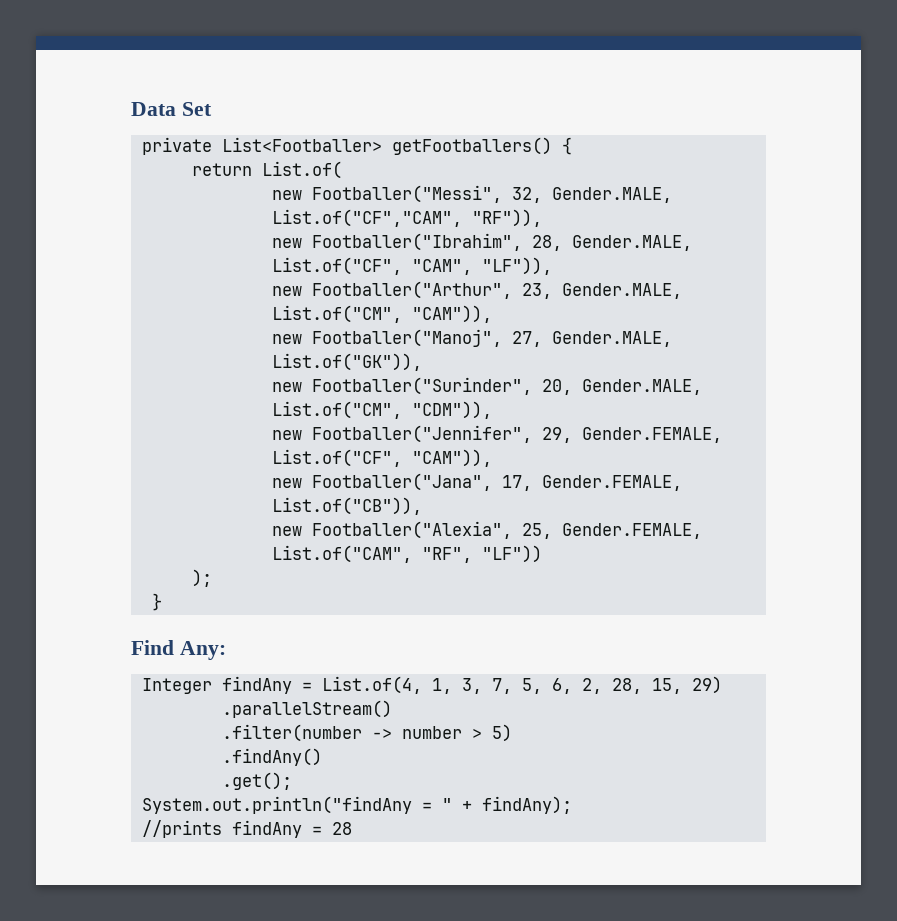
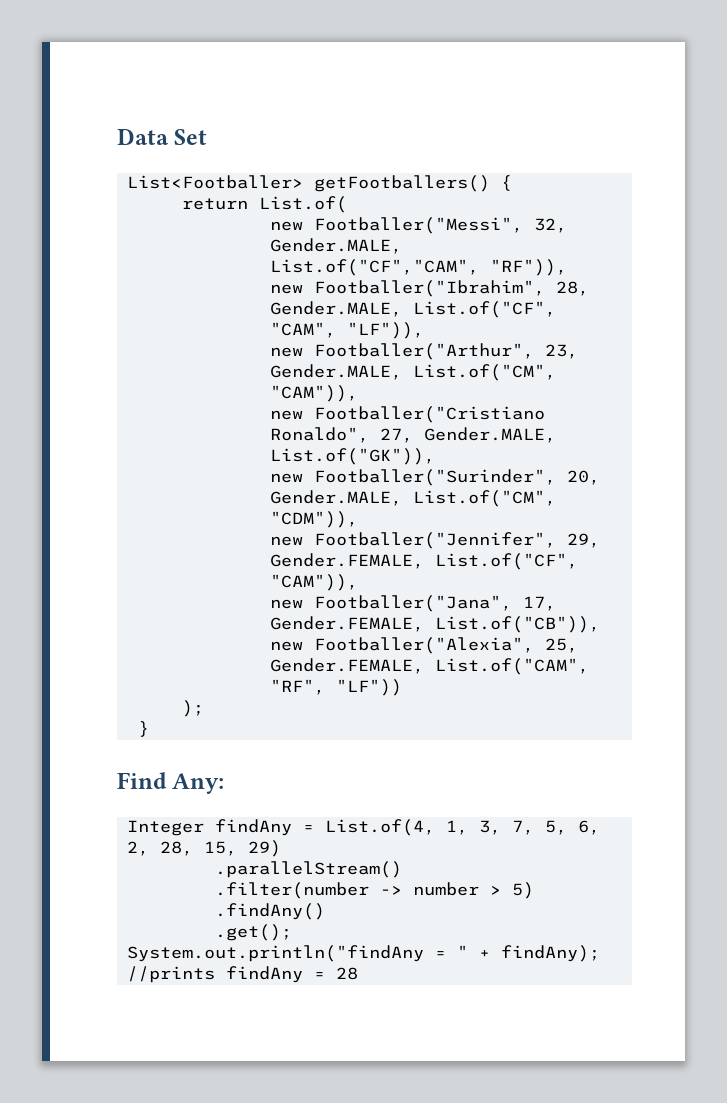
[142,137,213,155] private -> (208, 137) none
[312,329,503,347] Footballer("Manoj", -> [314,406,546,423] [270,427,370,443] Footballer("Cristiano Ronaldo",

